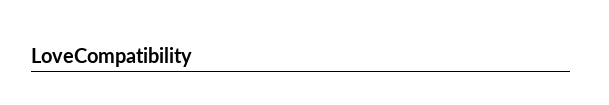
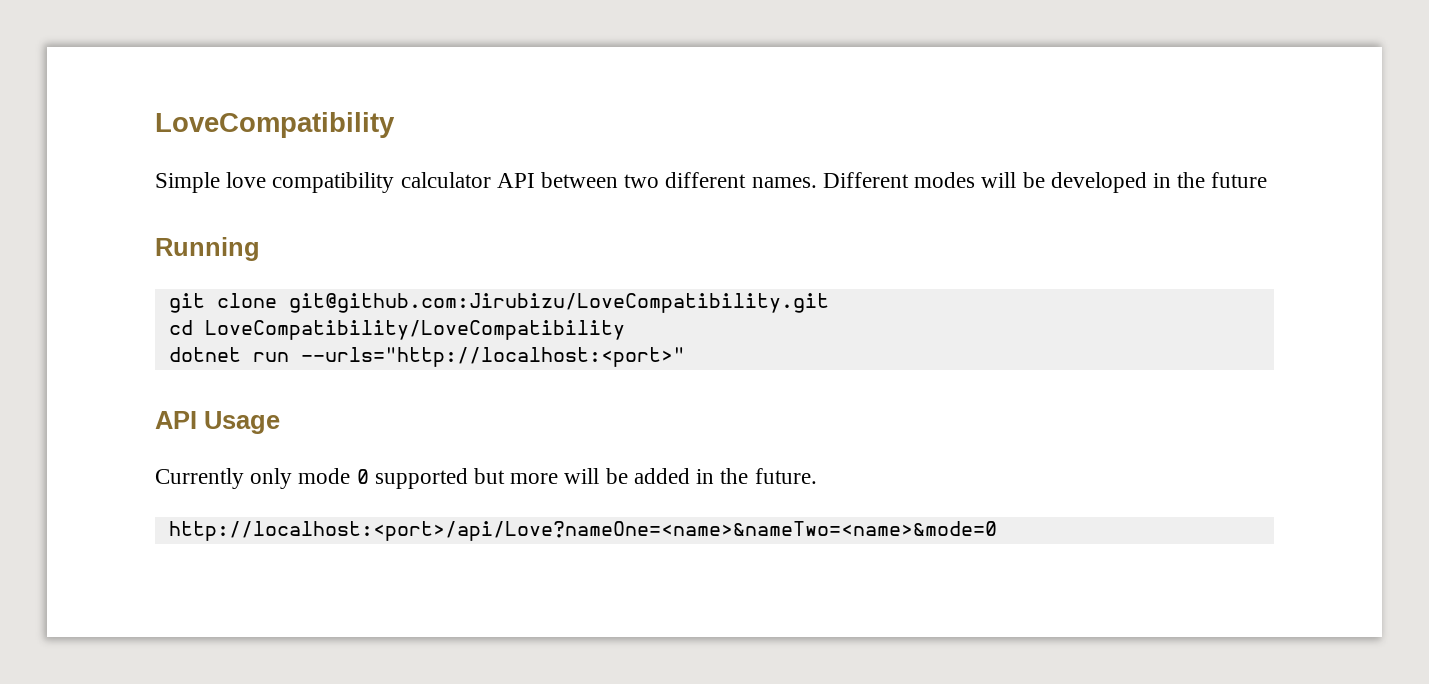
(192, 57) none -> [155,172,1268,193] [155,237,260,261] [168,293,829,313] [168,320,625,340] [168,347,685,367] [155,411,280,434] [155,468,817,489] [168,521,997,541] // Simple love compatibility calculator API between two different names. Different modes will be developed in the future // Running // git clone git@github.com:Jirubizu/LoveCompatibility.git // cd LoveCompatibility/LoveCompatibility // dotnet run --urls="http://localhost:<port>" // API Usage // Currently only mode 0 supported but more will be added in the future. // http://localhost:<port>/api/Love?nameOne=<name>&nameTwo=<name>&mode=0

